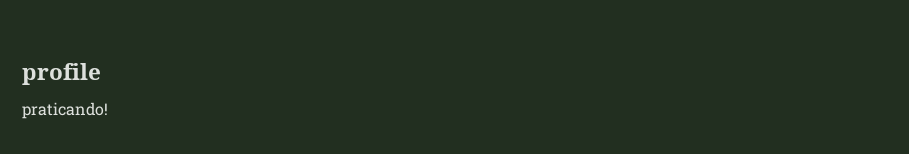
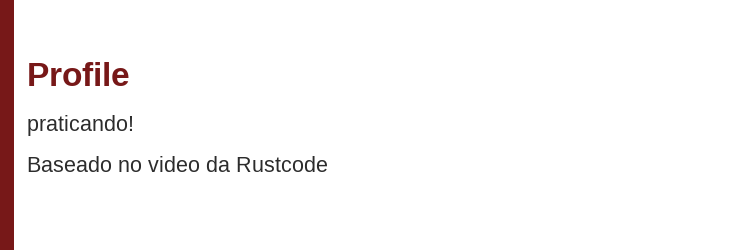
[22,63,101,85] profile -> [27,62,130,86] Profile
(108, 110) none -> [27,156,328,172] // Baseado no video da Rustcode

